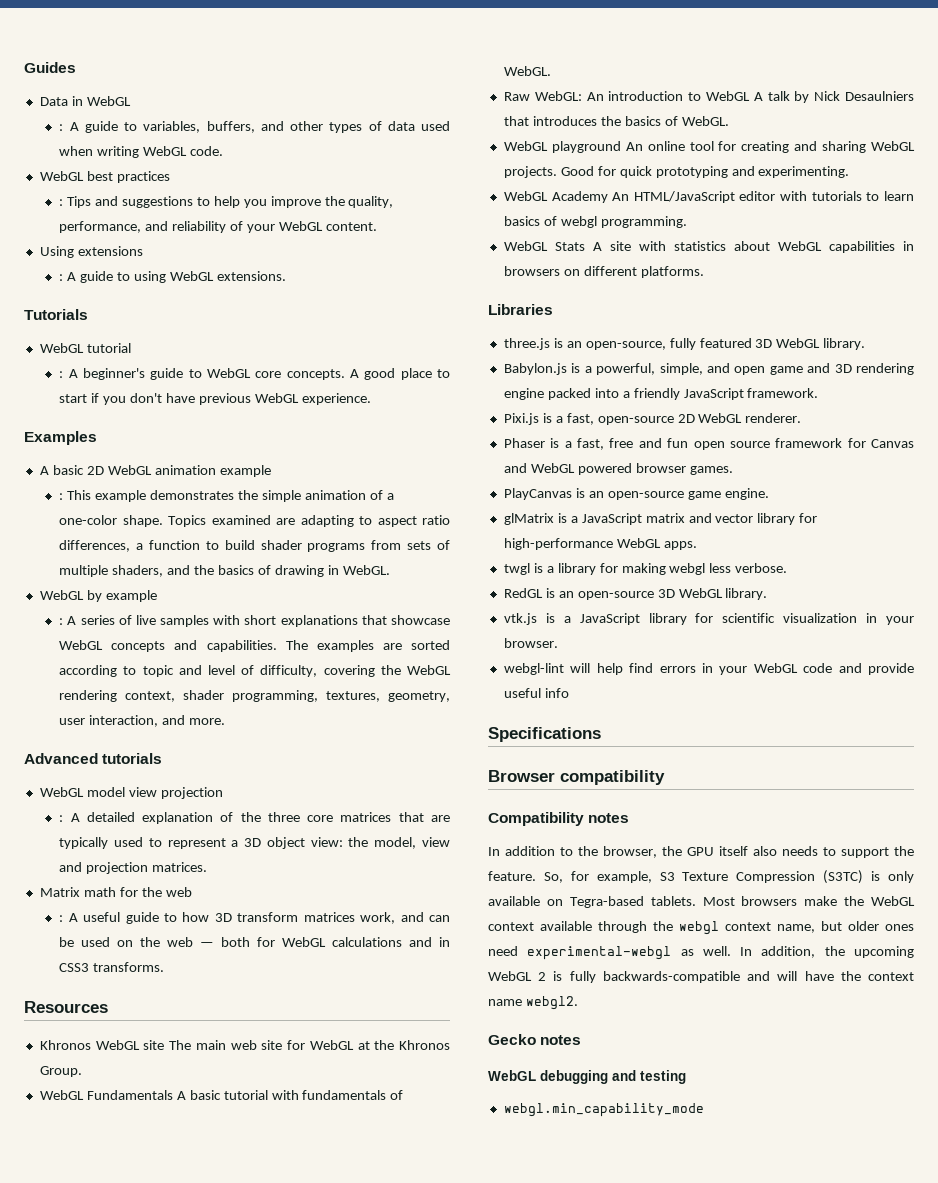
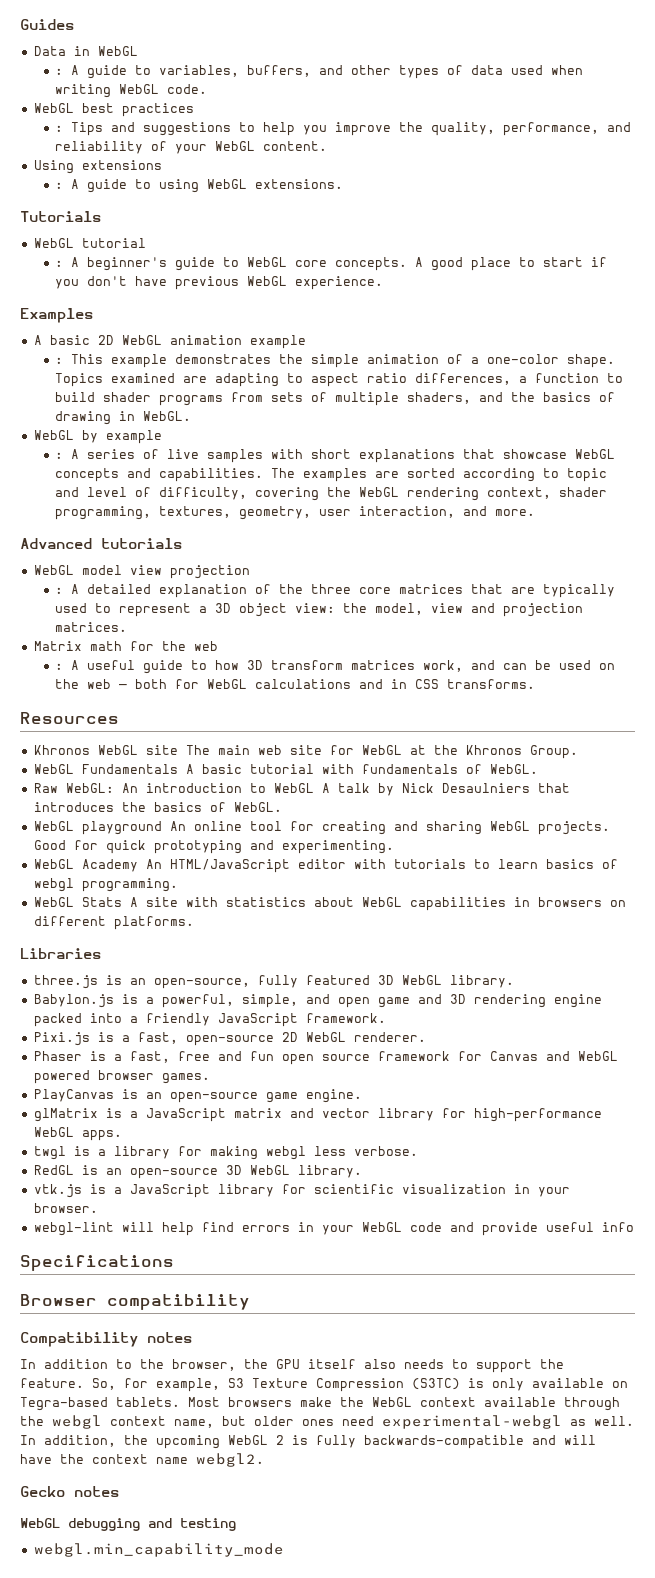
[59,963,90,972] CSS3 -> [415,679,440,689] CSS

